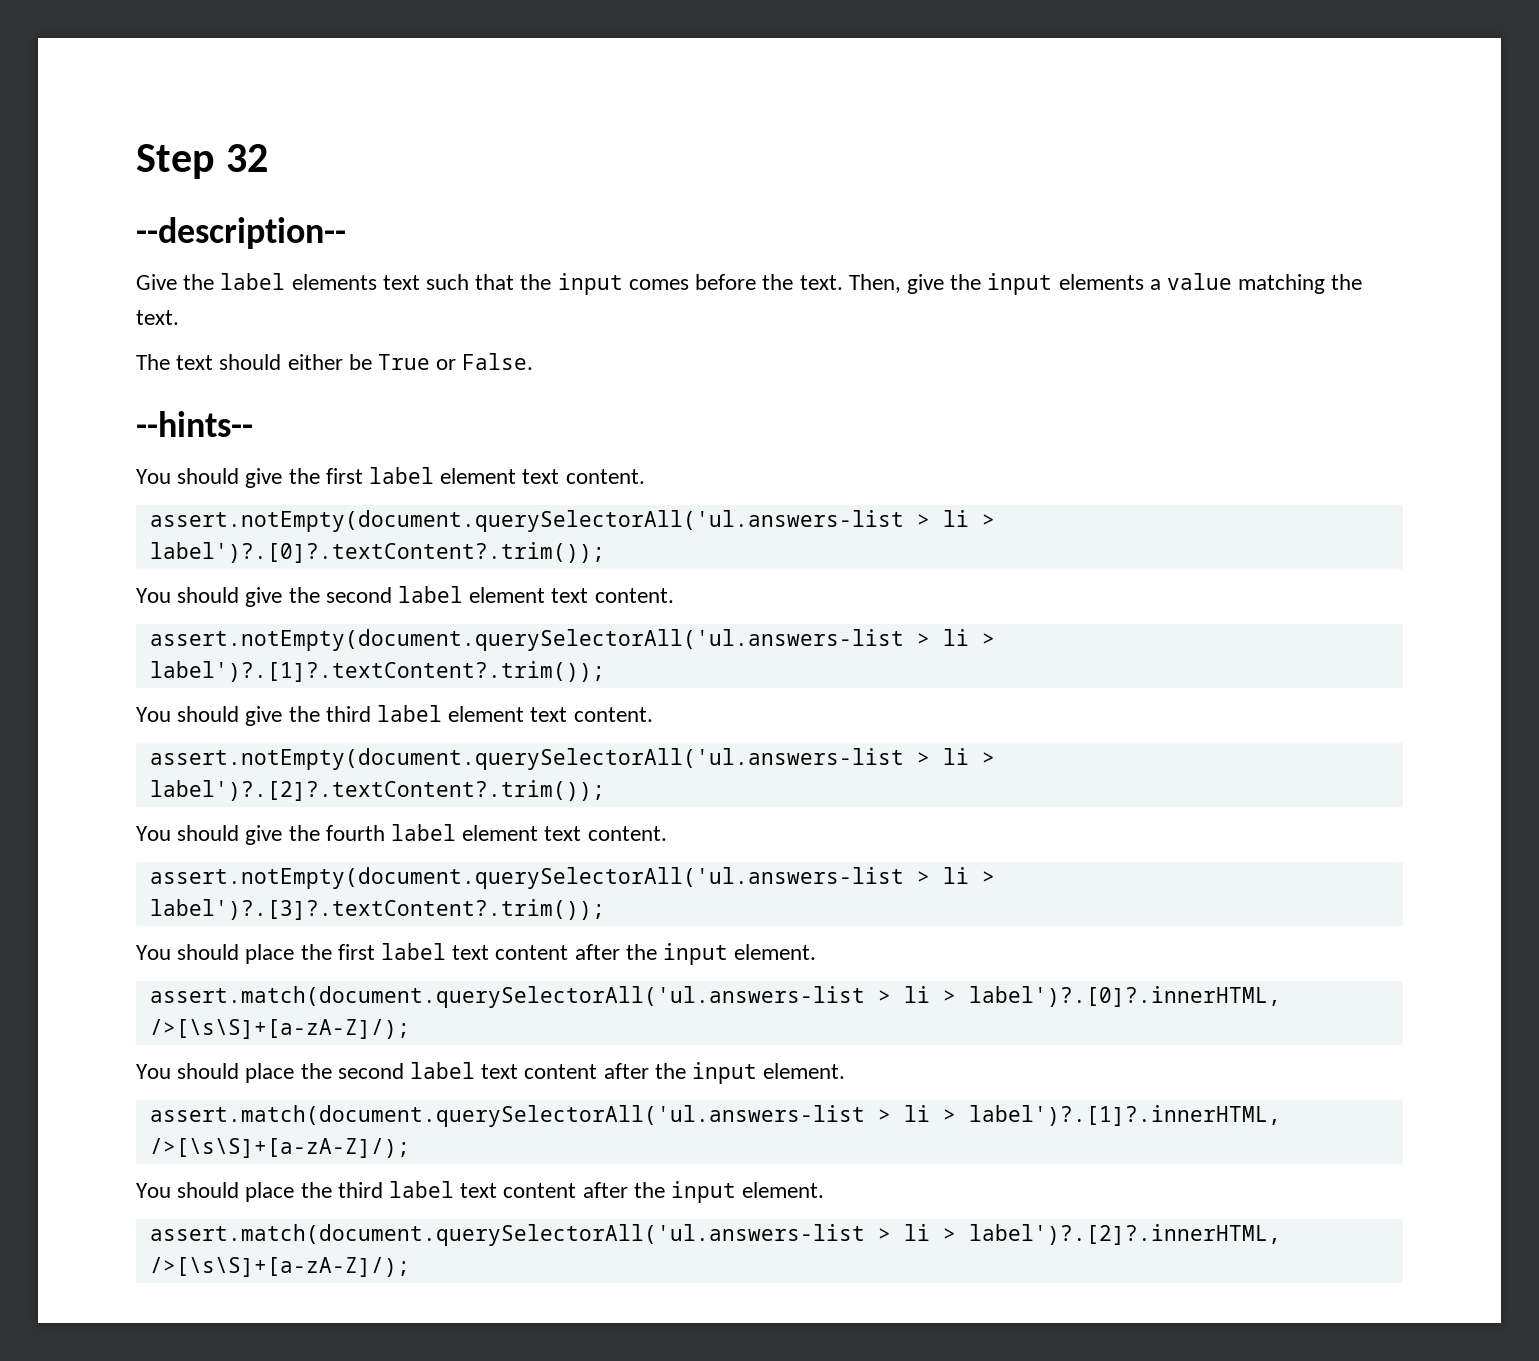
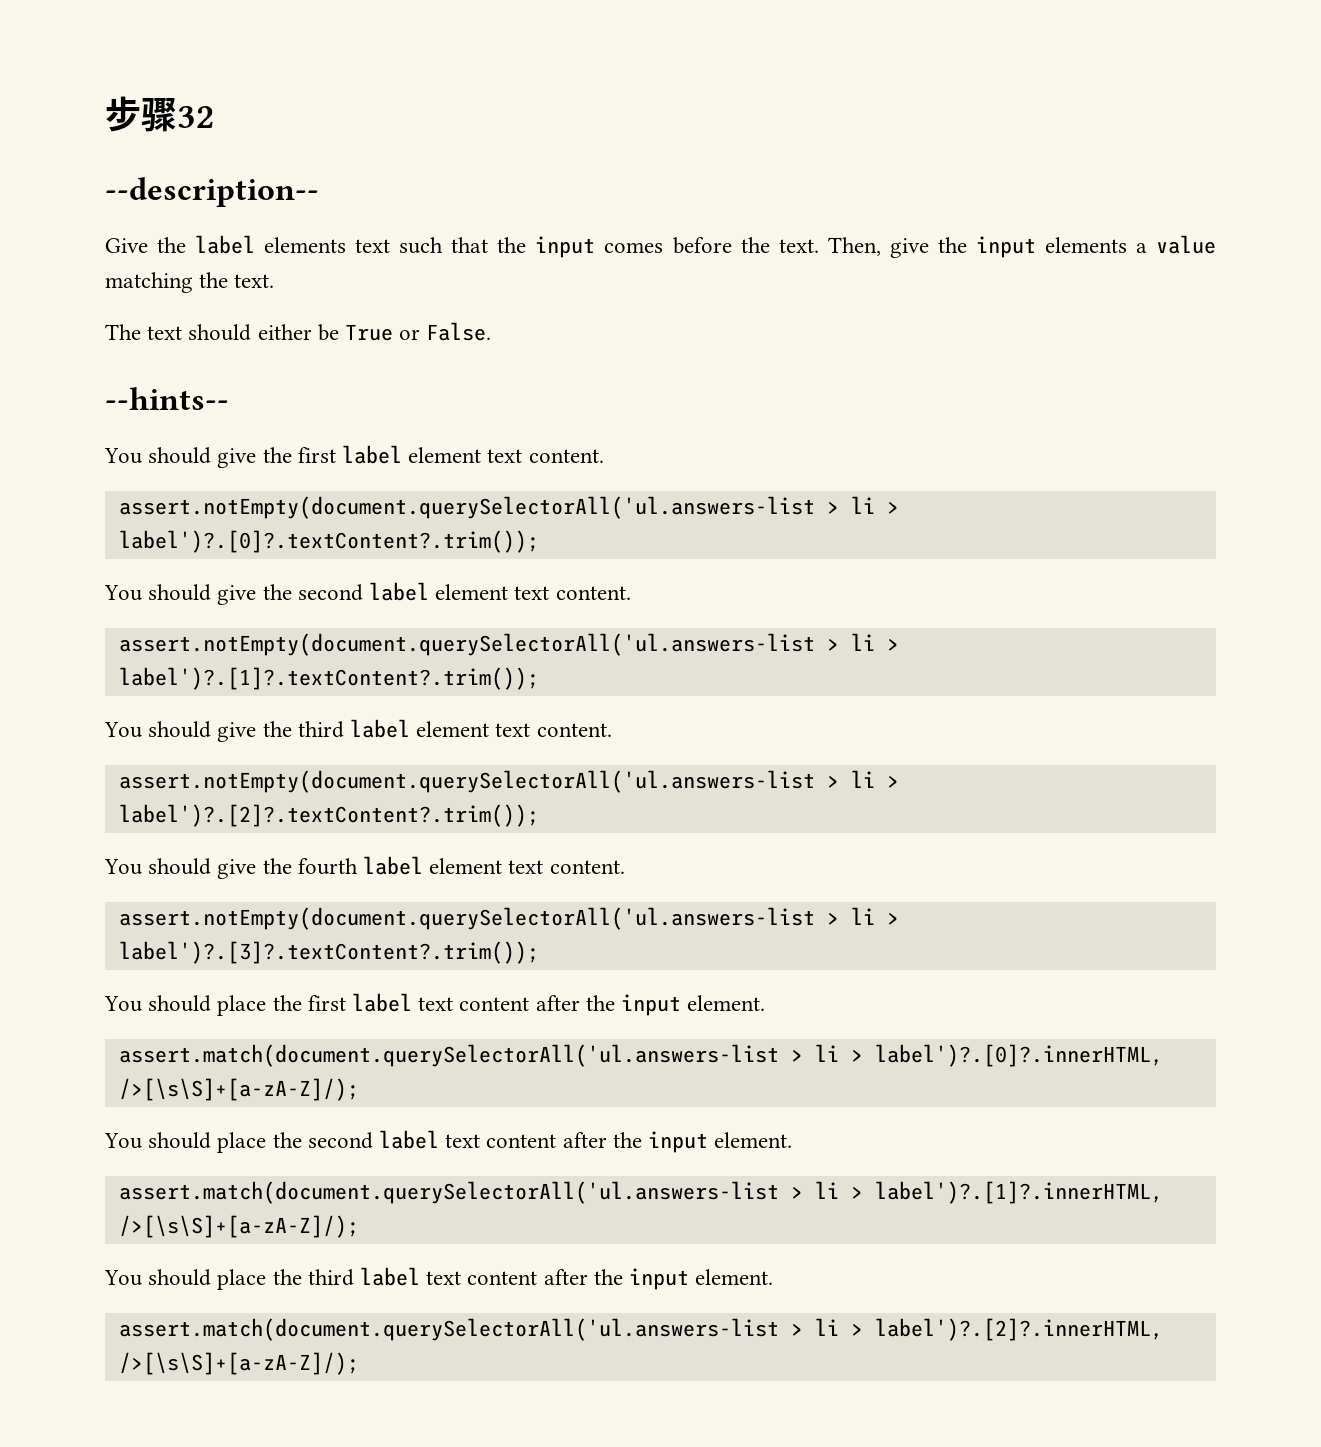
[136,144,215,179] Step -> [105,96,177,132] 步骤

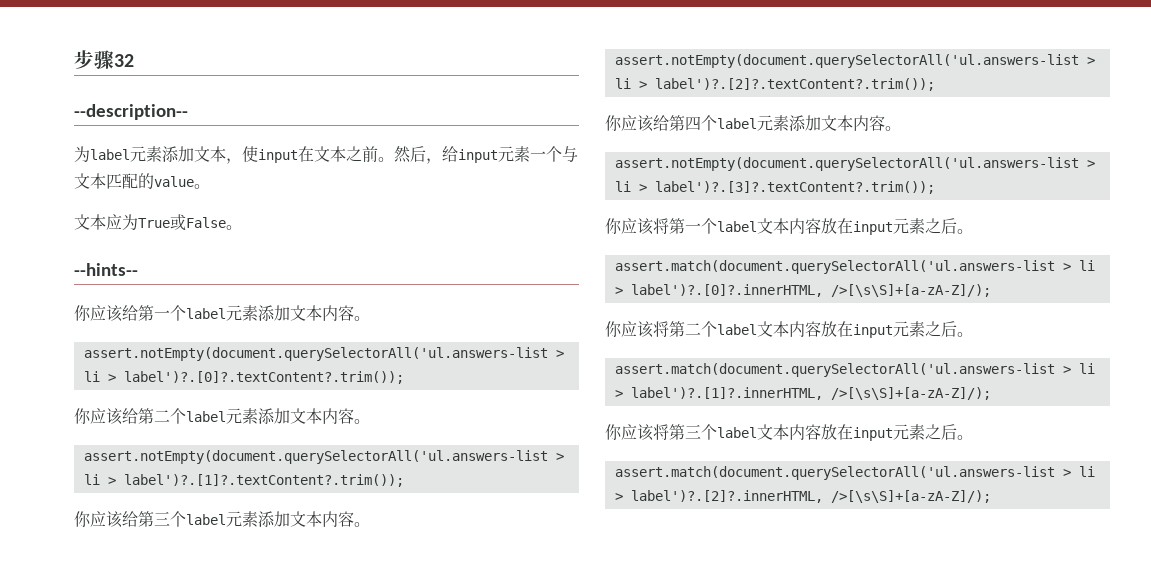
[105,235,1216,258] [105,272,275,293] [105,322,492,341] [105,387,229,410] [104,445,604,468] Give the label elements text such that the input comes before the text. Then, give the input elements a value matching the text. // The text should either be True or False. // --hints-- // You should give the first label element text content. -> [74,146,578,164] [74,173,210,189] [74,214,242,231] [74,263,138,276] [74,305,370,322] 为label元素添加文本，使input在文本之前。然后，给input元素一个与文本匹配的value。 // 文本应为True或False。 // --hints-- // 你应该给第一个label元素添加文本内容。
[104,582,631,605] You should give the second label element text content. -> [74,408,370,425] 你应该给第二个label元素添加文本内容。
[104,719,612,742] You should give the third label element text content. -> [74,511,370,528] 你应该给第三个label元素添加文本内容。
[104,856,625,879] You should give the fourth label element text content. -> [605,115,901,132] 你应该给第四个label元素添加文本内容。
[104,993,766,1016] You should place the first label text content after the input element. -> [605,218,973,235] 你应该将第一个label文本内容放在input元素之后。
[104,1130,793,1153] You should place the second label text content after the input element. -> [605,321,973,338] 你应该将第二个label文本内容放在input元素之后。
[104,1267,774,1290] You should place the third label text content after the input element. -> [605,424,973,441] 你应该将第三个label文本内容放在input元素之后。

